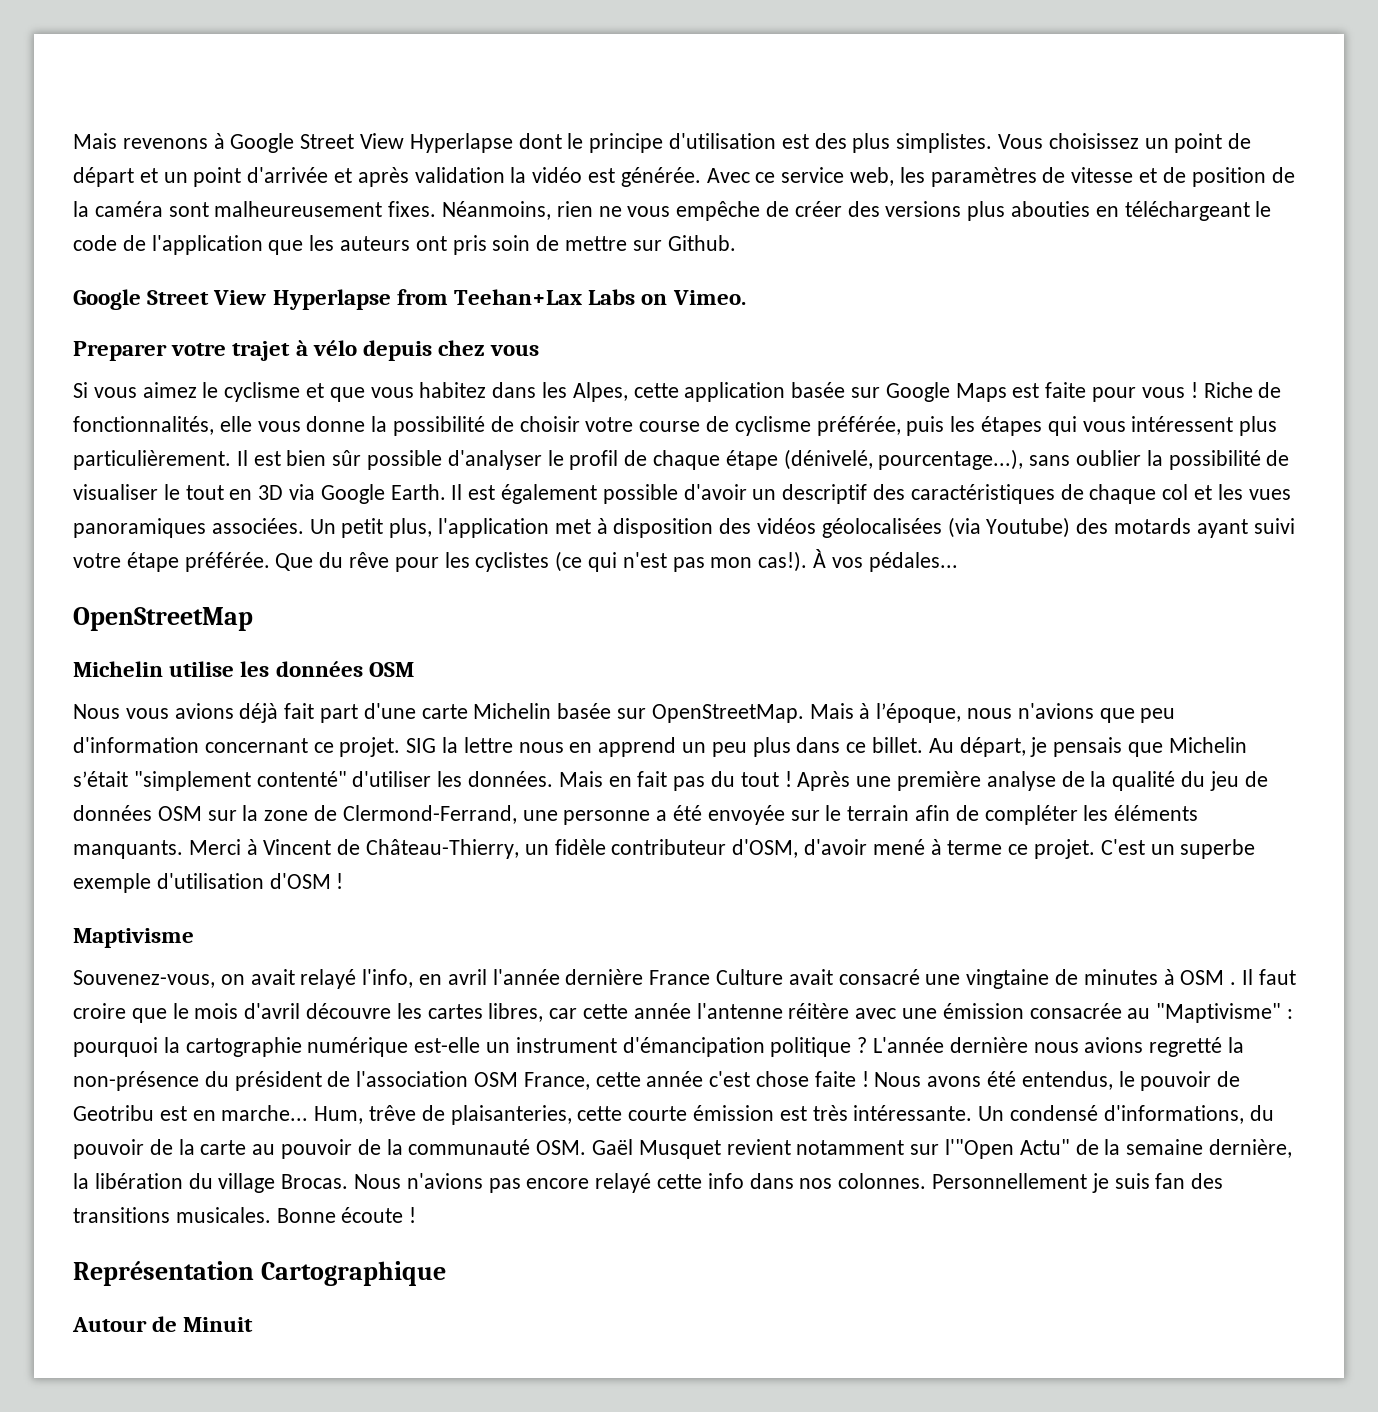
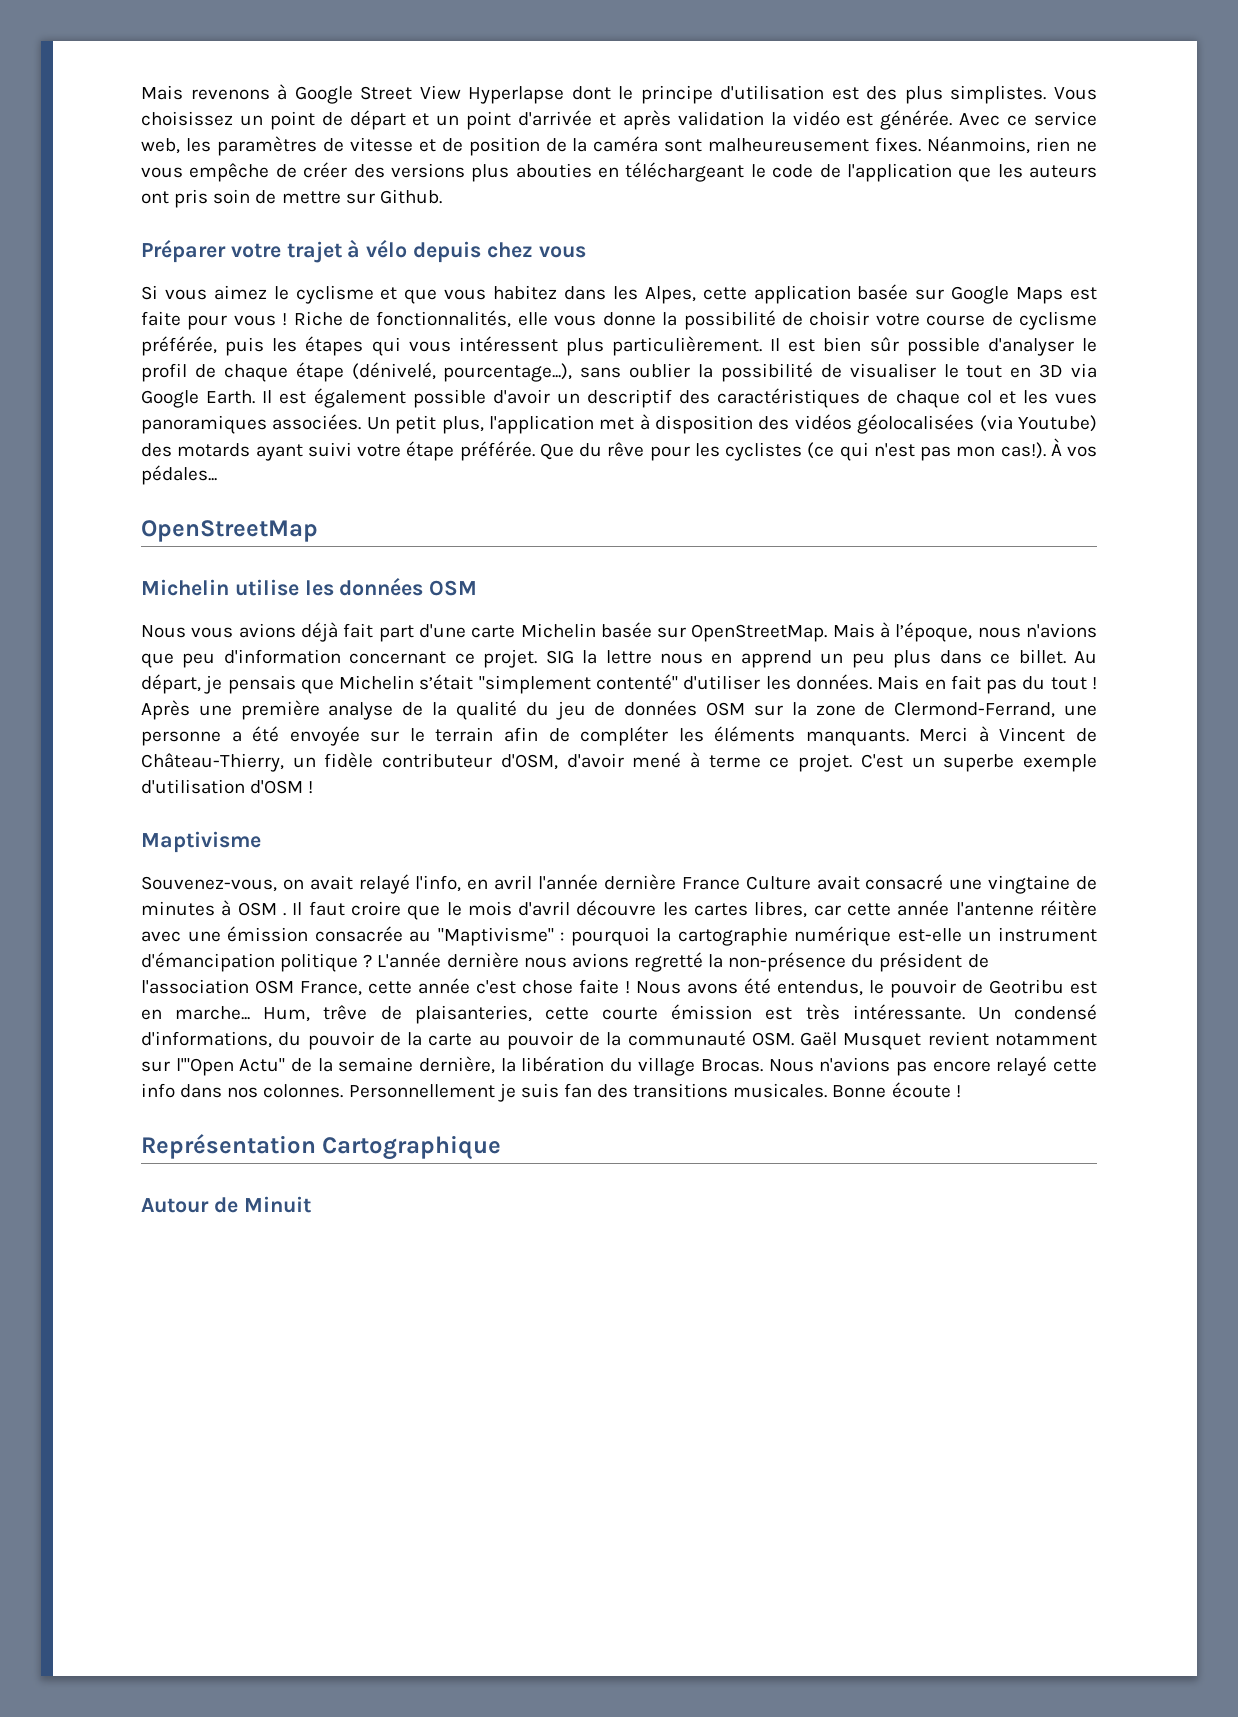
[73,289,746,310] [73,341,167,361] Google Street View Hyperlapse from Teehan+Lax Labs on Vimeo. // Preparer -> [141,240,226,263] Préparer

